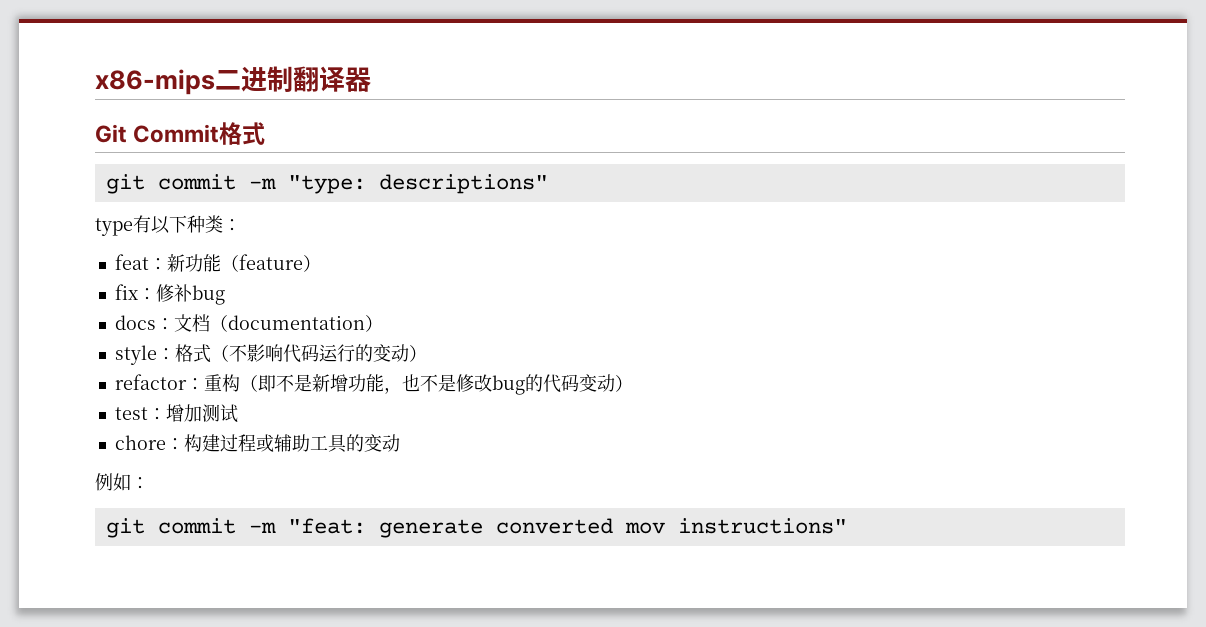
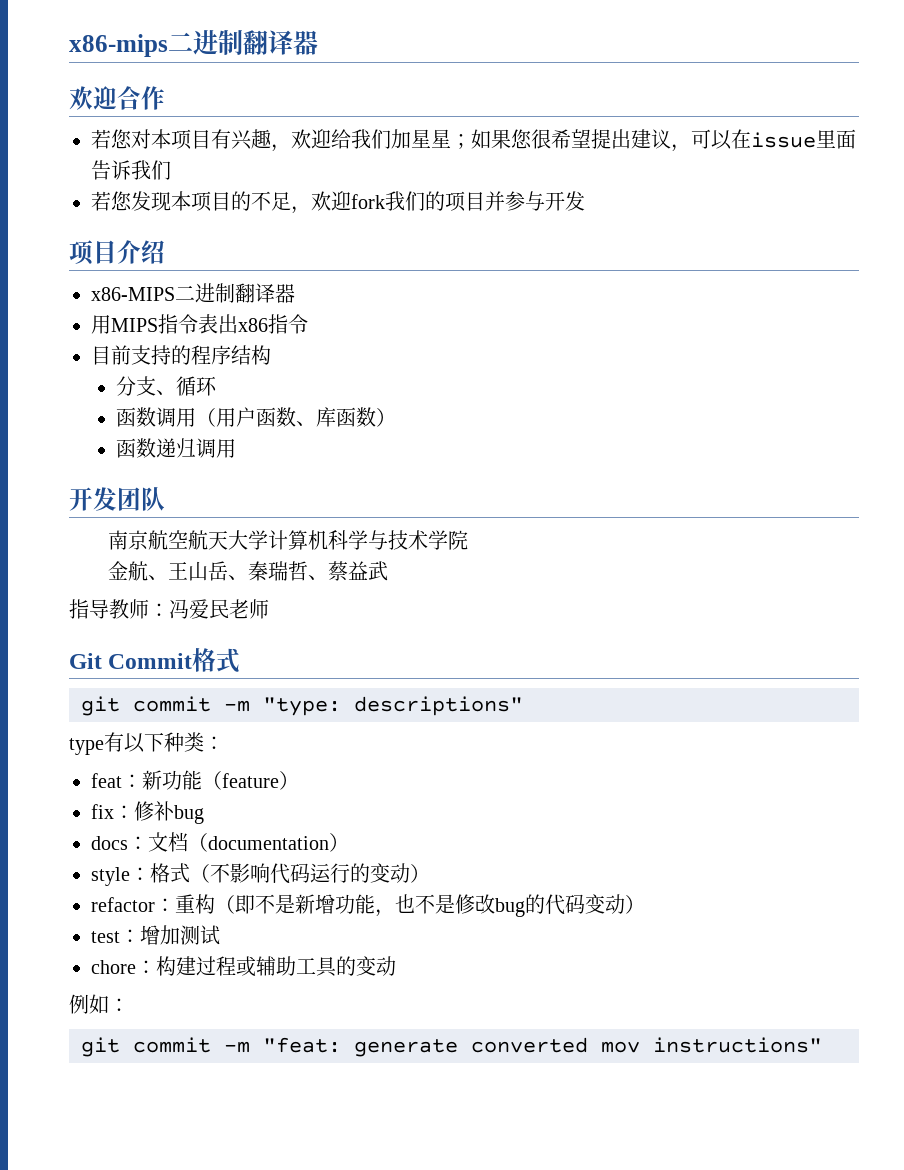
(371, 79) none -> [69,86,165,110] [91,129,856,152] [91,160,171,180] [91,191,585,214] [69,240,165,265] [91,283,295,303] [91,314,308,334] [91,345,271,365] [116,376,218,396] [116,407,397,427] [116,438,237,458] [69,487,165,511] [107,530,468,550] [107,561,388,581] [69,599,269,619] // 欢迎合作 // 若您对本项目有兴趣，欢迎给我们加星星；如果您很希望提出建议，可以在issue里面告诉我们 // 若您发现本项目的不足，欢迎fork我们的项目并参与开发 // 项目介绍 // x86-MIPS二进制翻译器 // 用MIPS指令表出x86指令 // 目前支持的程序结构 // 分支、循环 // 函数调用（用户函数、库函数） // 函数递归调用 // 开发团队 // 南京航空航天大学计算机科学与技术学院 // 金航、王山岳、秦瑞哲、蔡益武 // 指导教师：冯爱民老师

